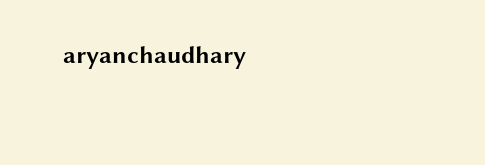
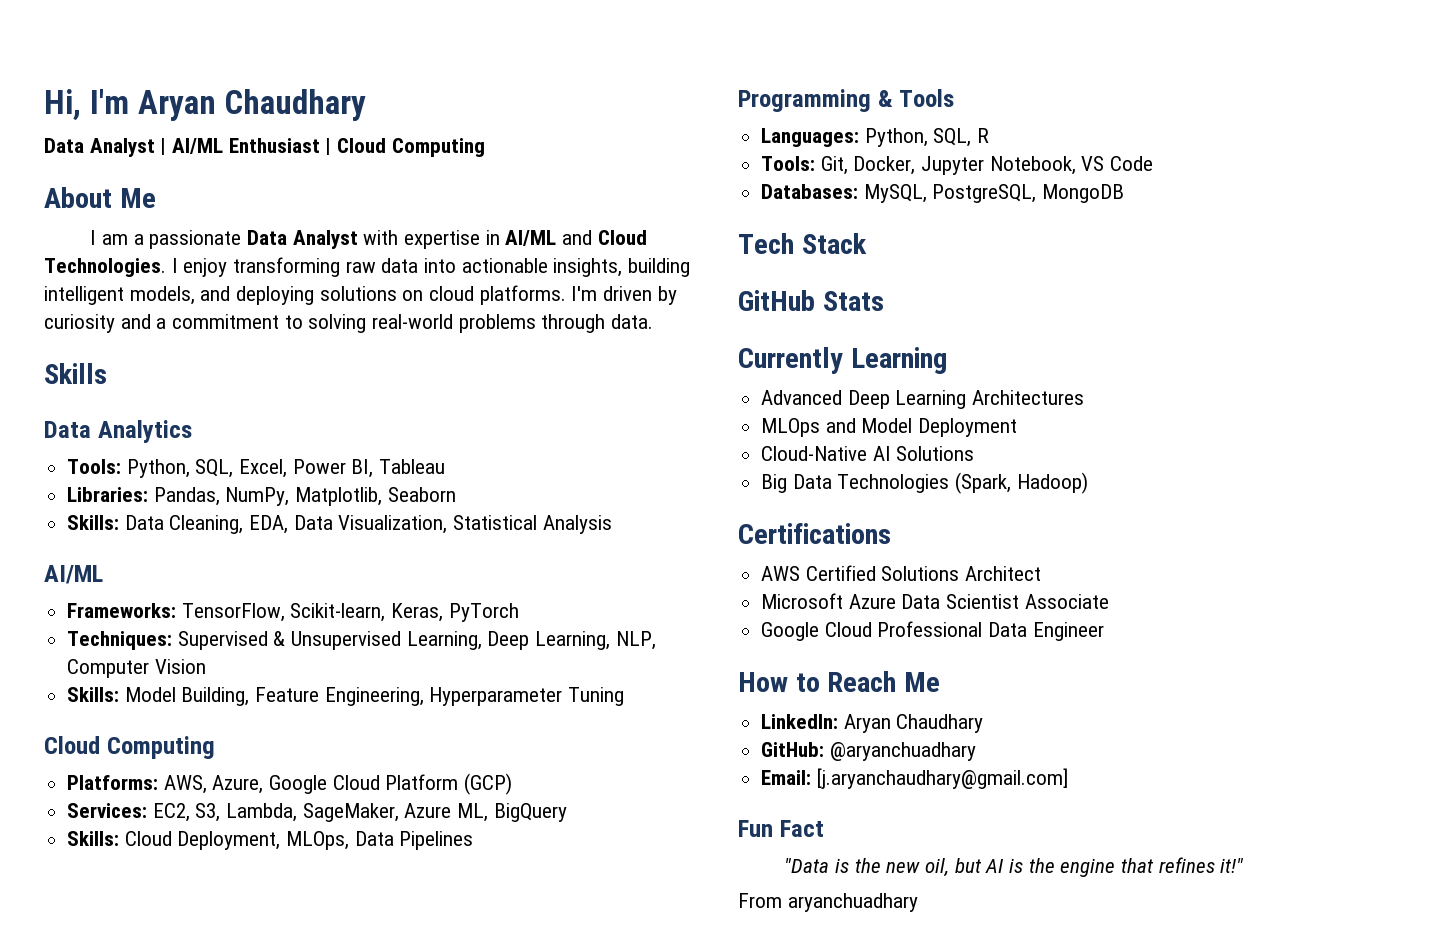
[63,46,246,69] aryanchaudhary -> [44,89,366,121] [44,138,485,157] [44,187,156,208] [90,230,647,249] [44,257,691,277] [44,285,677,305] [44,314,654,333] [44,363,107,384] [44,420,192,443] [67,459,446,478] [67,487,456,506] [67,515,612,534] [44,565,103,584] [67,603,519,622] [67,631,656,650] [67,659,206,678] [67,687,625,706] [44,736,215,759] [67,773,513,795] [67,803,567,822] [67,831,474,850] [738,89,955,112] [761,128,990,147] [761,156,1154,175] [761,184,1125,203] [738,233,867,254] [738,290,884,311] [738,347,947,374] [761,390,1085,409] [761,418,1018,437] [761,446,975,461] [761,472,1088,494] [738,523,891,544] [761,565,1042,581] [761,593,1109,609] [761,621,1104,641] [738,671,941,692] [761,714,984,733] [761,742,976,761] [761,768,1068,789] [738,820,824,837] [784,857,1244,877] [738,893,918,912] Hi, I'm Aryan Chaudhary // Data Analyst | AI/ML Enthusiast | Cloud Computing // About Me // I am a passionate Data Analyst with expertise in AI/ML and Cloud Technologies. I enjoy transforming raw data into actionable insights, building intelligent models, and deploying solutions on cloud platforms. I'm driven by curiosity and a commitment to solving real-world problems through data. // Skills // Data Analytics // Tools: Python, SQL, Excel, Power BI, Tableau // Libraries: Pandas, NumPy, Matplotlib, Seaborn // Skills: Data Cleaning, EDA, Data Visualization, Statistical Analysis // AI/ML // Frameworks: TensorFlow, Scikit-learn, Keras, PyTorch // Techniques: Supervised & Unsupervised Learning, Deep Learning, NLP, Computer Vision // Skills: Model Building, Feature Engineering, Hyperparameter Tuning // Cloud Computing // Platforms: AWS, Azure, Google Cloud Platform (GCP) // Services: EC2, S3, Lambda, SageMaker, Azure ML, BigQuery // Skills: Cloud Deployment, MLOps, Data Pipelines // Programming & Tools // Languages: Python, SQL, R // Tools: Git, Docker, Jupyter Notebook, VS Code // Databases: MySQL, PostgreSQL, MongoDB // Tech Stack // GitHub Stats // Currently Learning // Advanced Deep Learning Architectures // MLOps and Model Deployment // Cloud-Native AI Solutions // Big Data Technologies (Spark, Hadoop) // Certifications // AWS Certified Solutions Architect // Microsoft Azure Data Scientist Associate // Google Cloud Professional Data Engineer // How to Reach Me // LinkedIn: Aryan Chaudhary // GitHub: @aryanchuadhary // Email: [j.aryanchaudhary@gmail.com] // Fun Fact // "Data is the new oil, but AI is the engine that refines it!" // From aryanchuadhary

